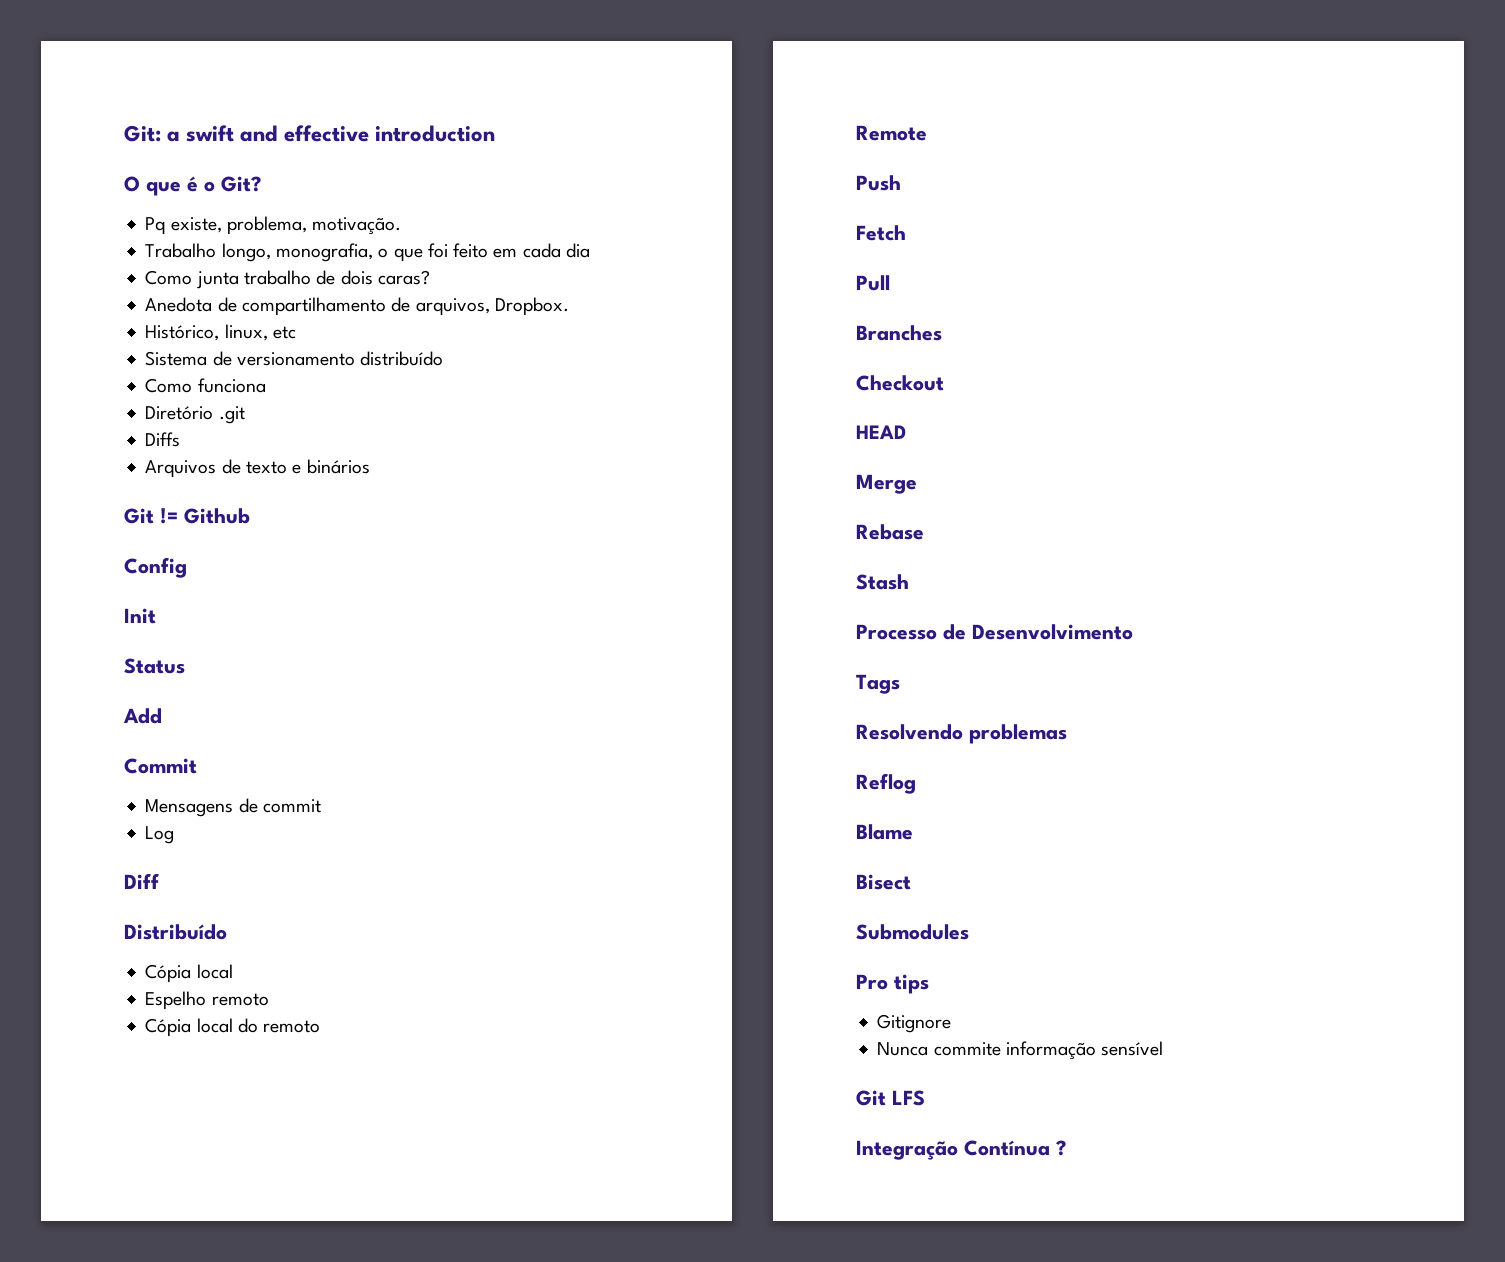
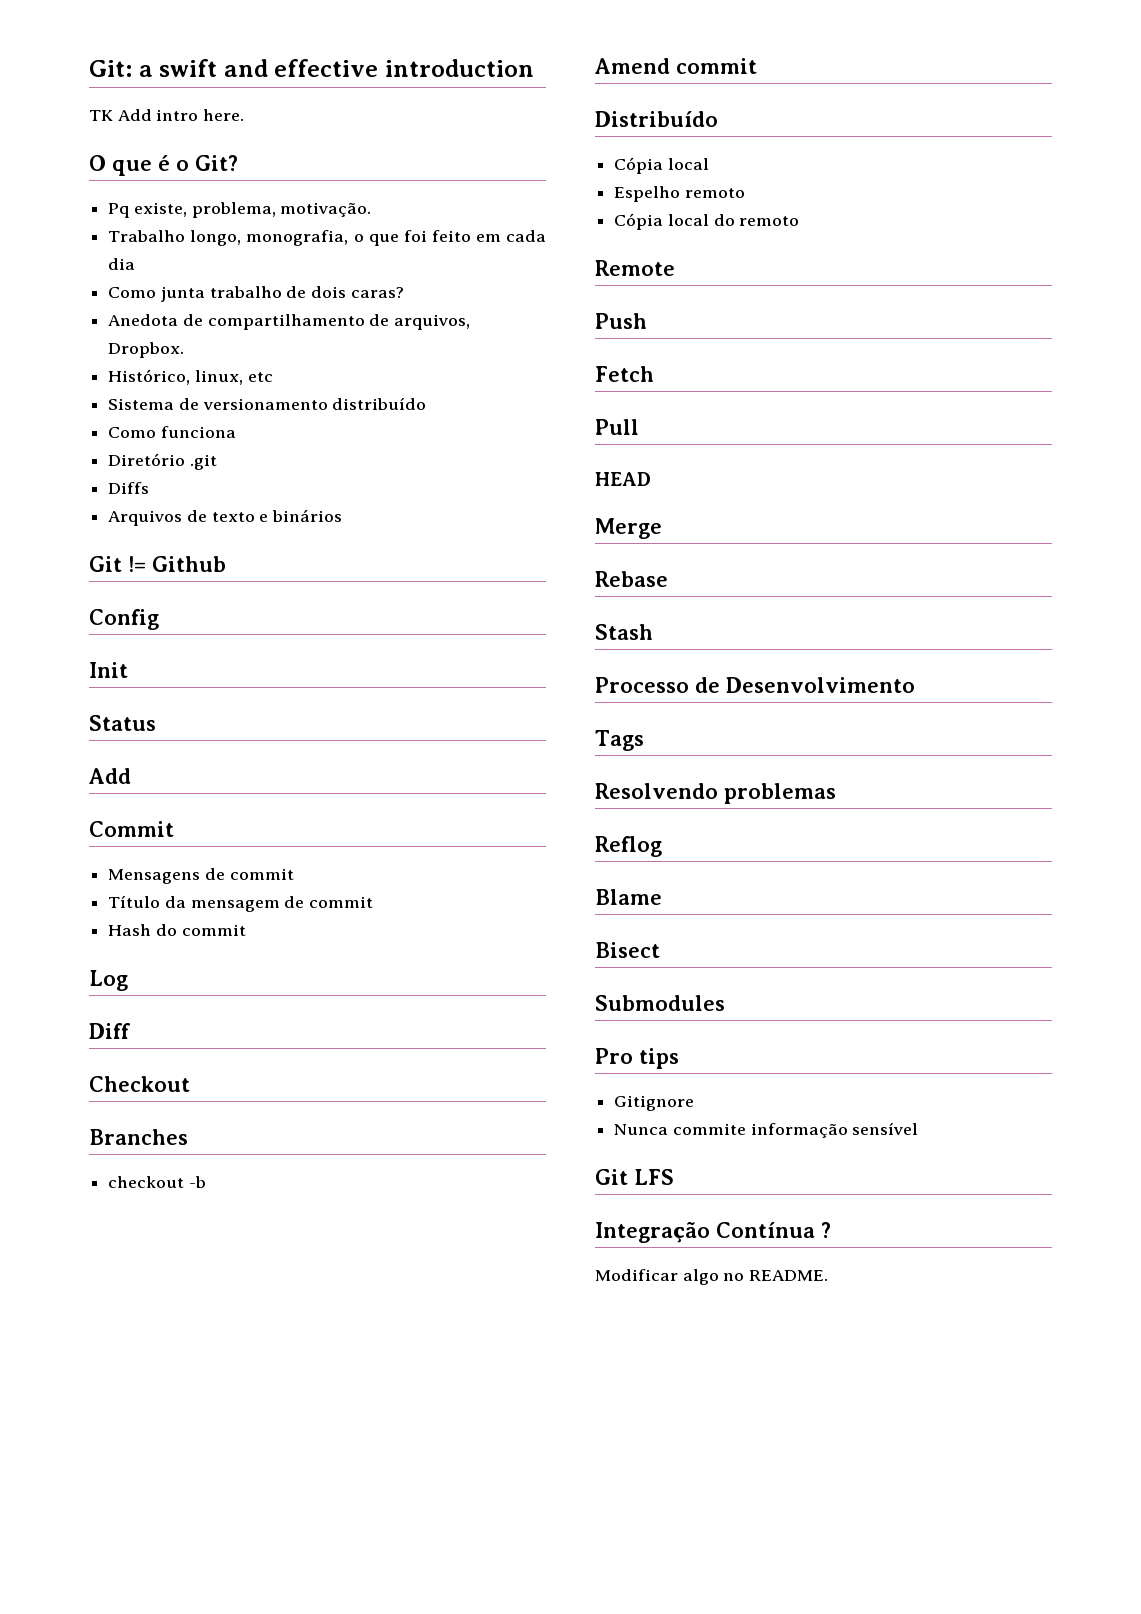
(496, 133) none -> [89,109,245,121] // TK Add intro here.
[145,826,175,844] [124,873,159,889] Log // Diff -> [108,895,374,912] [108,924,246,936] [89,970,128,991] [89,1023,130,1039] [89,1076,190,1092] [89,1129,188,1145] [108,1176,206,1188] [595,58,757,74] Título da mensagem de commit // Hash do commit // Log // Diff // Checkout // Branches // checkout -b // Amend commit
[856,325,942,341] [856,375,944,391] // Branches // Checkout -> (639, 427) none
(1066, 1148) none -> [595,1269,829,1285] // Modificar algo no README.

